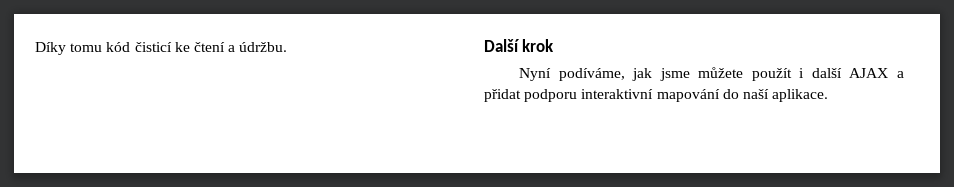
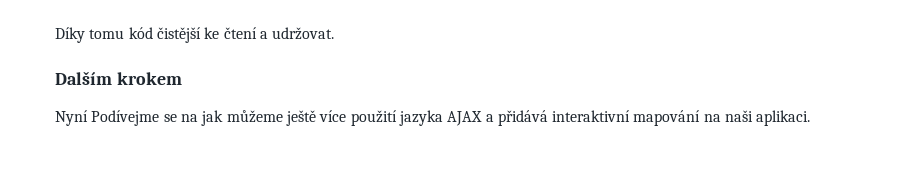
[134,42,172,52] čisticí -> [156,27,201,43] čistější
[239,42,288,52] [484,39,555,52] [519,67,904,81] [484,89,829,102] údržbu. // Další krok // Nyní podíváme, jak jsme můžete použít i další AJAX a přidat podporu interaktivní mapování do naší aplikace. -> [272,27,335,40] [55,71,182,85] [55,110,811,126] udržovat. // Dalším krokem // Nyní Podívejme se na jak můžeme ještě více použití jazyka AJAX a přidává interaktivní mapování na naši aplikaci.

